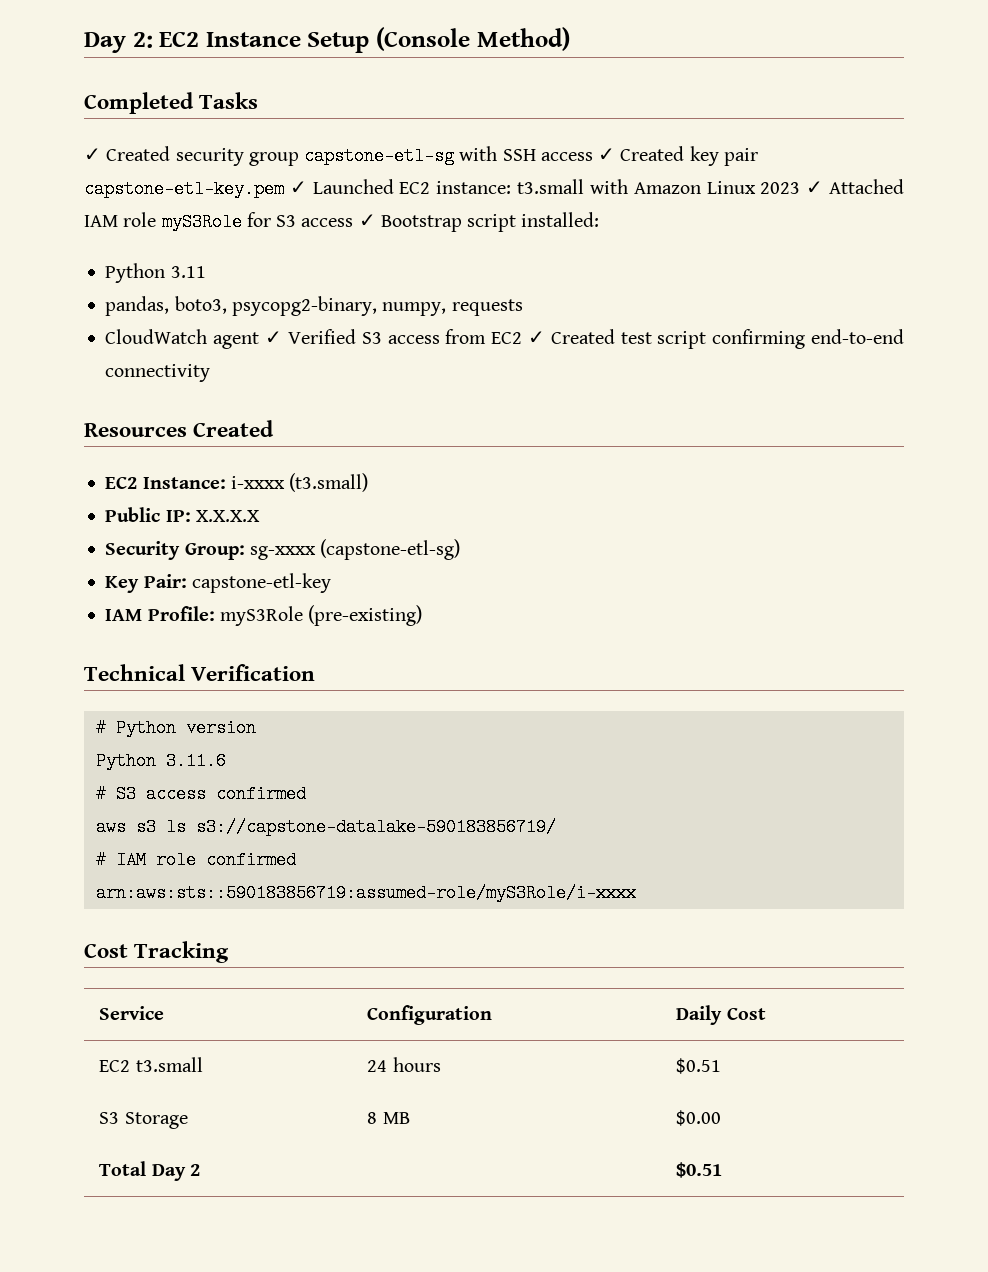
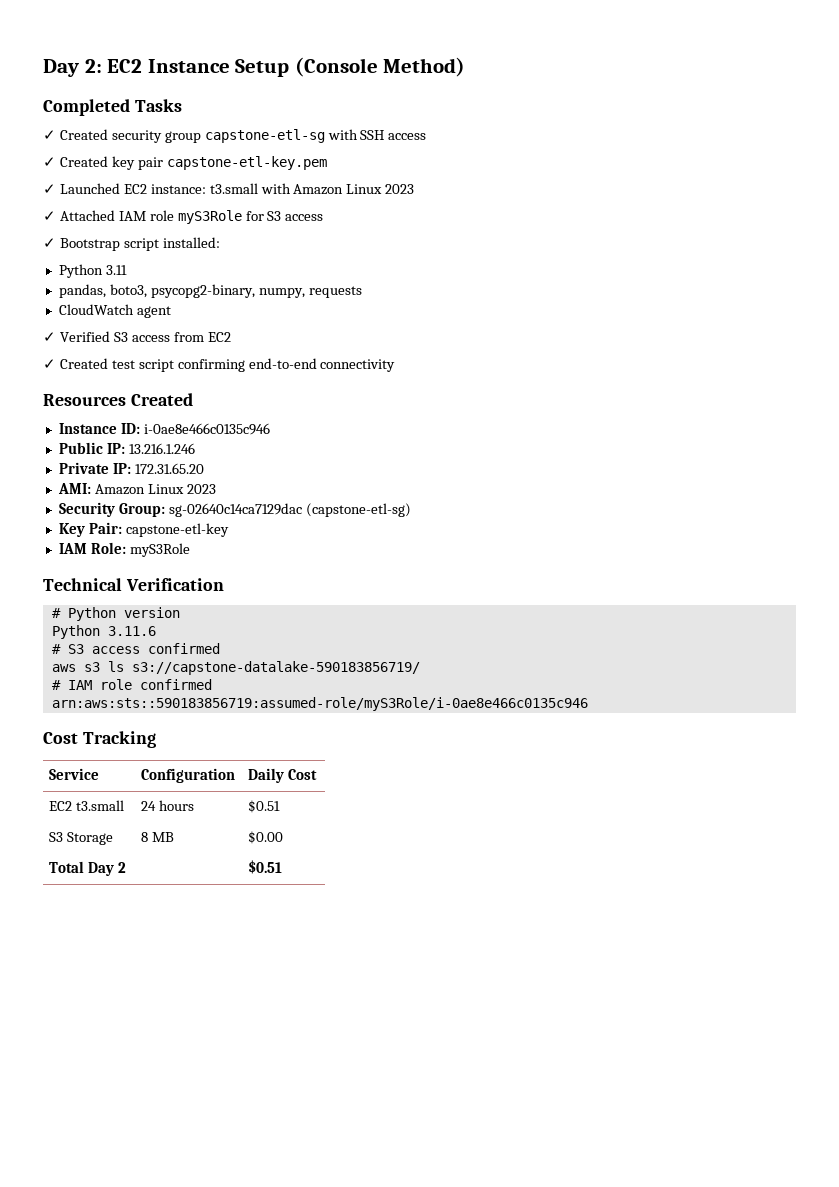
(593, 156) none -> (427, 136) //
(284, 189) none -> (327, 163) //
(801, 188) none -> (415, 189) //
(354, 222) none -> (324, 217) //
(260, 340) none -> (171, 312) //
(523, 338) none -> (231, 337) //
[105,473,369,492] [105,507,260,522] EC2 Instance: i-xxxx (t3.small) // Public IP: X.X.X.X -> [58,423,270,435] [58,442,195,454] [58,462,204,474] [57,483,216,495] Instance ID: i-0ae8e466c0135c946 // Public IP: 13.216.1.246 // Private IP: 172.31.65.20 // AMI: Amazon Linux 2023
[249,546,316,560] sg-xxxx -> [168,503,302,517] sg-02640c14ca7129dac
[147,605,423,626] Profile: myS3Role (pre-existing) -> [90,542,190,557] Role: myS3Role
[95,884,636,902] arn:aws:sts::590183856719:assumed-role/myS3Role/i-xxxx -> [51,697,588,711] arn:aws:sts::590183856719:assumed-role/myS3Role/i-0ae8e466c0135c946

